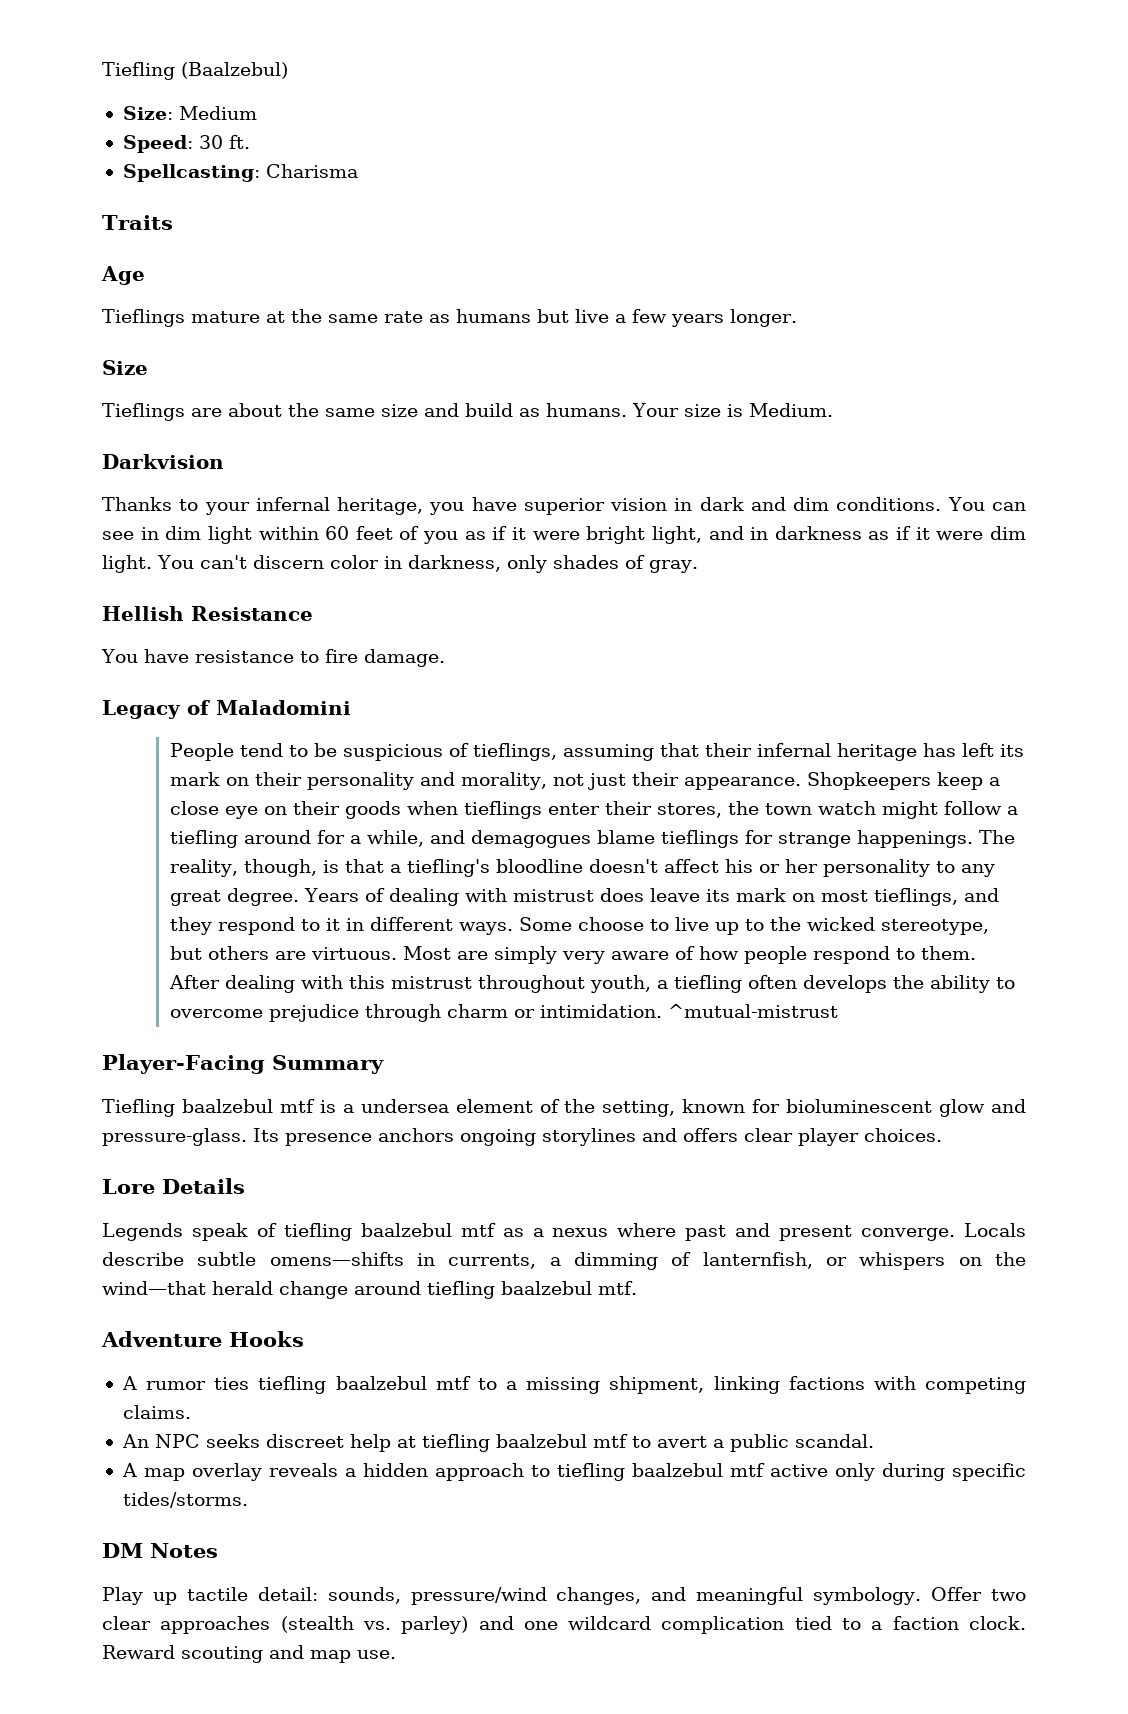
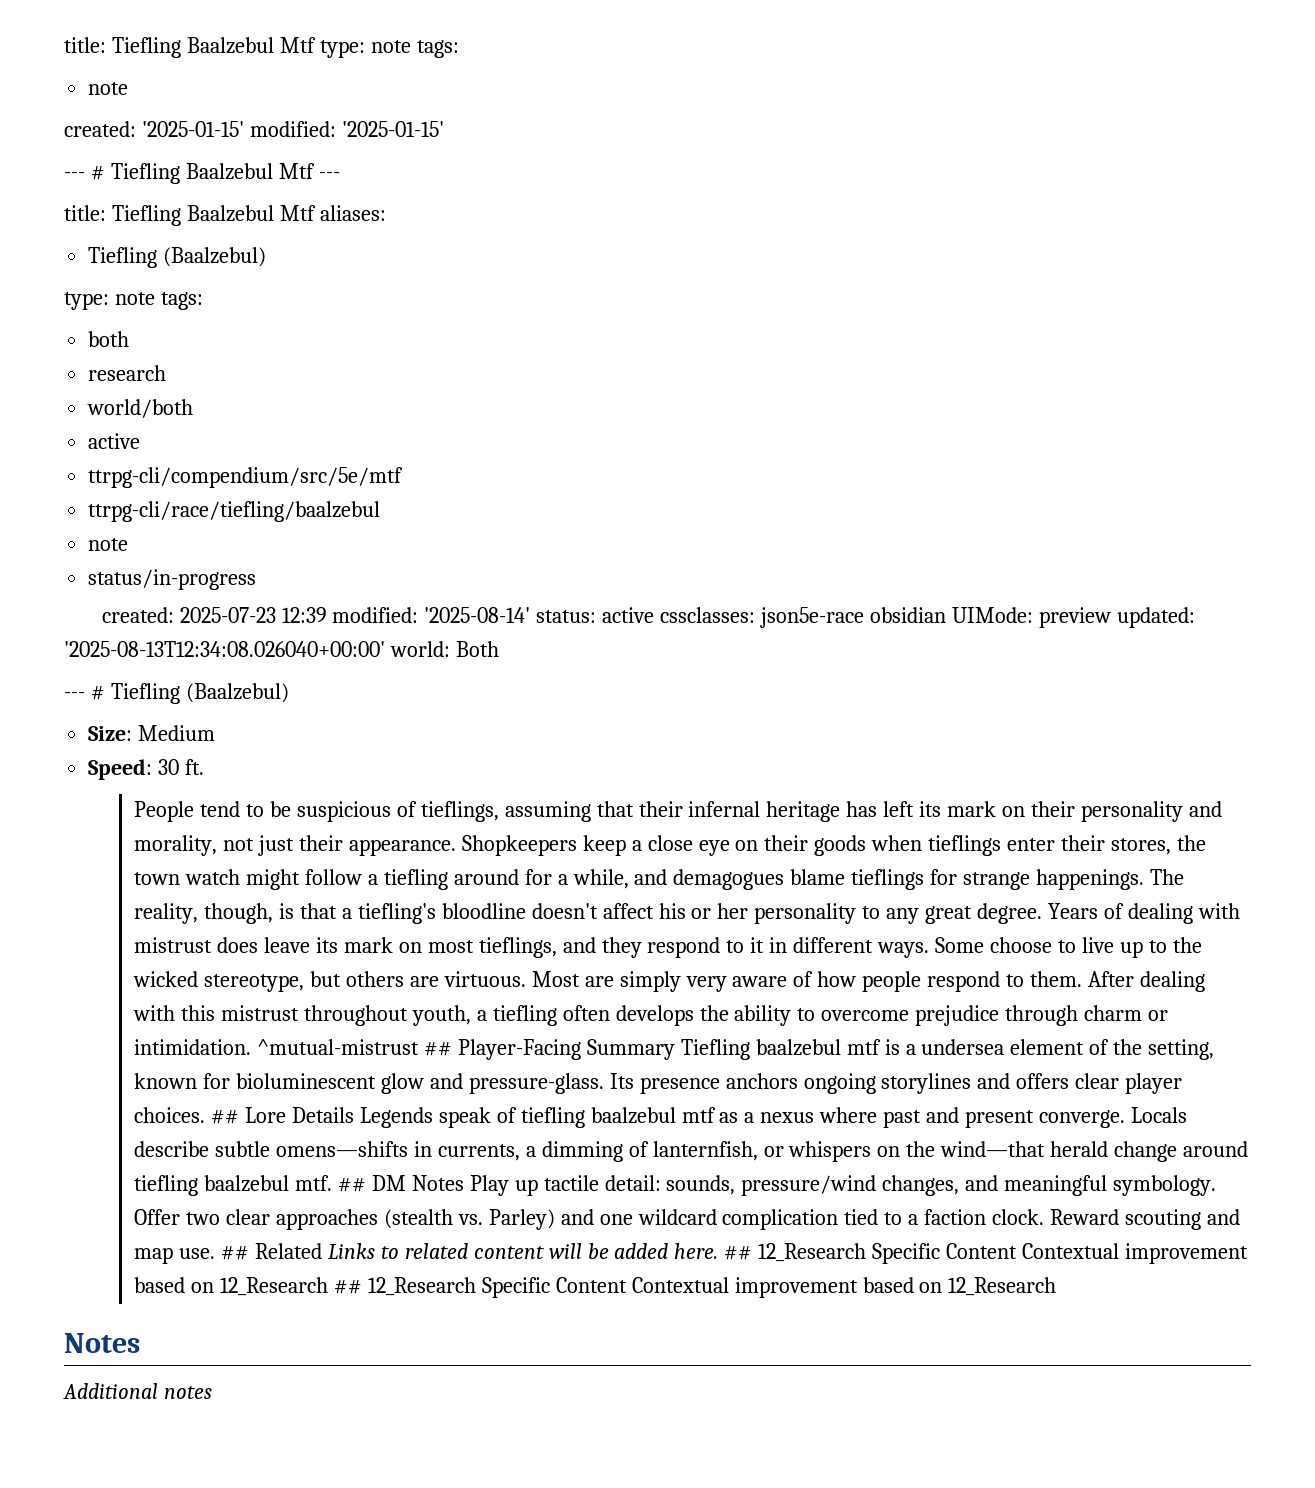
(102, 71) none -> [64,37,459,58] [88,82,129,95] [64,121,444,137] [64,163,340,184] [64,205,386,226] [88,247,267,268] [64,292,203,310] [88,331,130,347] [88,365,167,381] [87,399,194,418] [88,433,141,449] [88,467,404,488] [88,501,381,522] [88,538,129,551] [88,569,257,590] [101,607,1195,628] [64,641,499,657] [64,685,105,700] title: Tiefling Baalzebul Mtf type: note tags: // note // created: '2025-01-15' modified: '2025-01-15' // --- # Tiefling Baalzebul Mtf --- // title: Tiefling Baalzebul Mtf aliases: // Tiefling (Baalzebul) // type: note tags: // both // research // world/both // active // ttrpg-cli/compendium/src/5e/mtf // ttrpg-cli/race/tiefling/baalzebul // note // status/in-progress // created: 2025-07-23 12:39 modified: '2025-08-14' status: active cssclasses: json5e-race obsidian UIMode: preview updated: '2025-08-13T12:34:08.026040+00:00' world: Both // --- #
[122,164,358,182] [102,215,173,230] [101,266,145,285] [102,309,797,327] [102,360,148,375] [102,403,833,421] [102,454,224,469] [102,497,1026,515] [102,526,1026,544] [102,555,698,573] [102,606,313,621] [101,649,445,667] [102,700,351,719] // Spellcasting: Charisma // Traits // Age // Tieflings mature at the same rate as humans but live a few years longer. // Size // Tieflings are about the same size and build as humans. Your size is Medium. // Darkvision // Thanks to your infernal heritage, you have superior vision in dark and dim conditions. You can see in dim light within 60 feet of you as if it were bright light, and in darkness as if it were dim light. You can't discern color in darkness, only shades of gray. // Hellish Resistance // You have resistance to fire damage. // Legacy of Maladomini -> (205, 767) none
(838, 1011) // -> [423,1041,452,1056] ##
(384, 1064) // -> (675, 1049) none
(942, 1135) // -> [211,1109,240,1124] ##
(245, 1186) // -> (354, 1115) none
[101,1331,304,1347] [121,1376,1026,1394] [122,1405,191,1419] [121,1434,874,1452] [121,1463,1026,1481] [122,1492,248,1508] // Adventure Hooks // A rumor ties tiefling baalzebul mtf to a missing shipment, linking factions with competing claims. // An NPC seeks discreet help at tiefling baalzebul mtf to avert a public scandal. // A map overlay reveals a hidden approach to tiefling baalzebul mtf active only during specific tides/storms. // -> [337,1177,366,1192] ##
(218, 1550) // -> (464, 1183) none
[401,1616,469,1634] parley) -> [488,1209,555,1230] Parley)
(396, 1654) none -> [220,1243,1249,1264] [134,1277,1057,1298] [64,1333,140,1353] [63,1383,212,1399] ## Related Links to related content will be added here. ## 12_Research Specific Content Contextual improvement based on 12_Research ## 12_Research Specific Content Contextual improvement based on 12_Research // Notes // Additional notes

